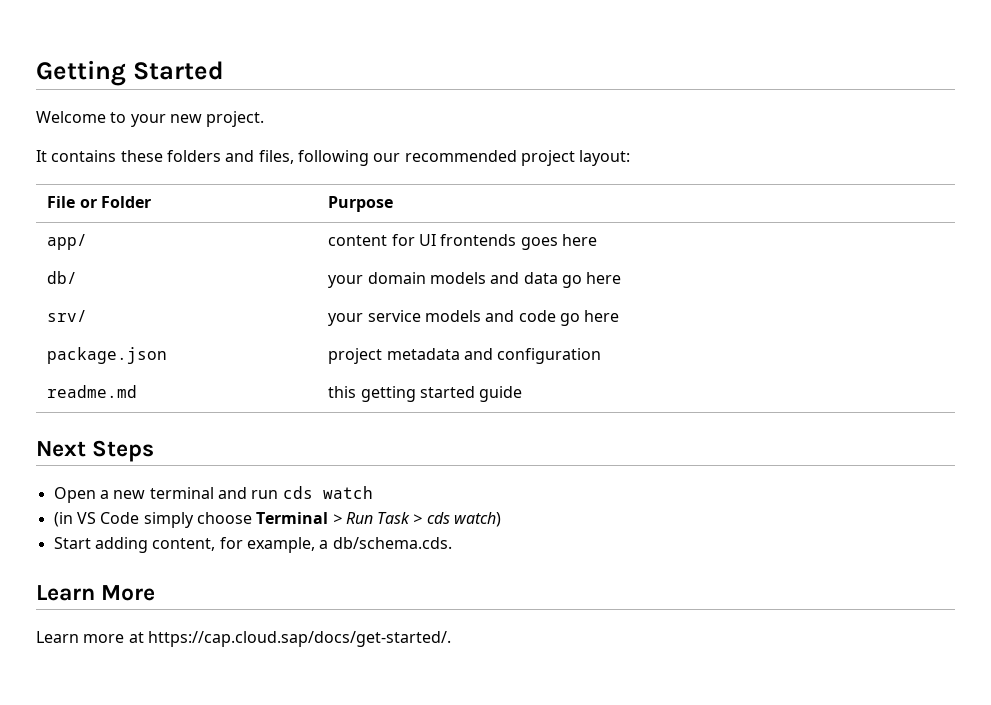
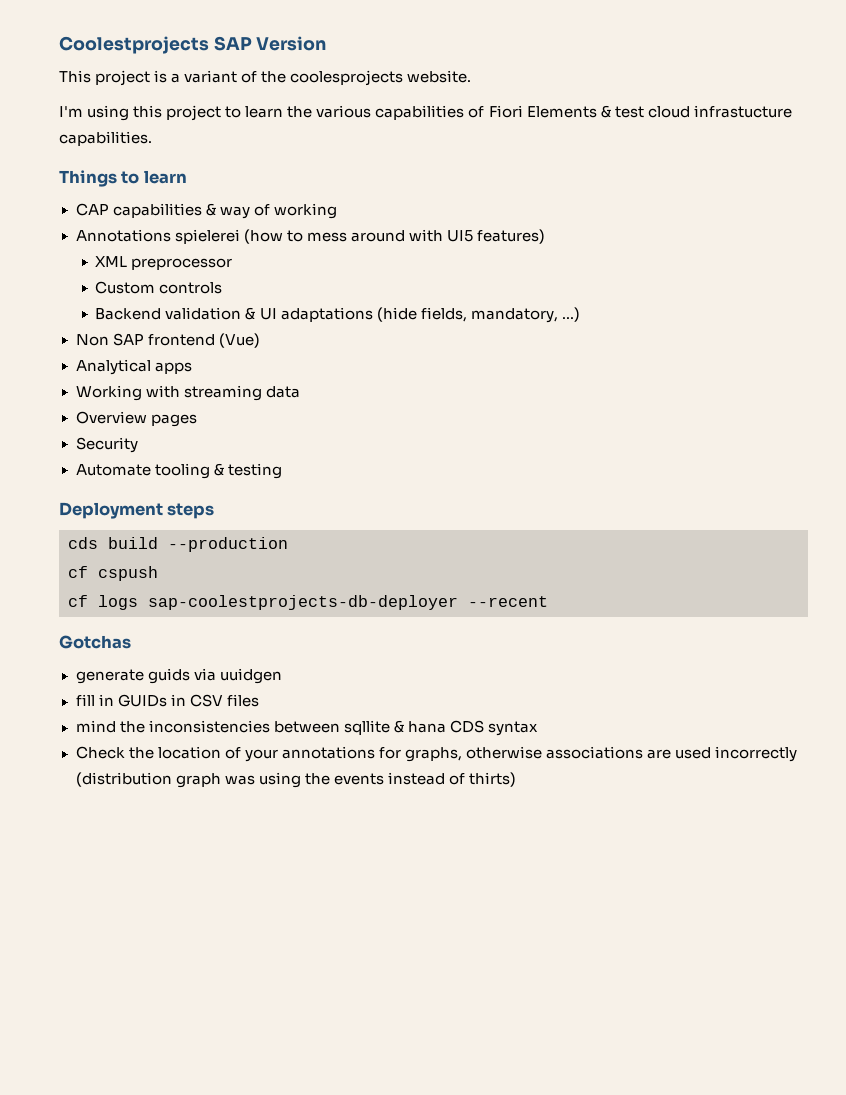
[36,60,224,86] [36,111,265,127] [36,150,631,166] [47,196,151,208] [328,196,394,212] [47,234,88,250] [328,234,597,250] [47,271,78,284] [328,272,622,288] [47,310,88,322] [328,310,620,326] [47,347,168,364] [328,348,602,364] [47,385,138,398] [328,386,523,402] [36,440,155,462] [53,486,373,503] [53,512,502,528] [53,537,452,553] [36,585,156,601] [36,631,451,647] Getting Started // Welcome to your new project. // It contains these folders and files, following our recommended project layout: // File or Folder | Purpose // app/ | content for UI frontends goes here // db/ | your domain models and data go here // srv/ | your service models and code go here // package.json | project metadata and configuration // readme.md | this getting started guide // Next Steps // Open a new terminal and run cds watch // (in VS Code simply choose Terminal > Run Task > cds watch) // Start adding content, for example, a db/schema.cds. // Learn More // Learn more at https://cap.cloud.sap/docs/get-started/. -> [59,36,327,54] [59,70,472,86] [59,105,792,121] [59,131,152,146] [59,170,187,187] [75,203,337,219] [75,229,545,244] [95,256,233,270] [95,281,223,294] [95,307,580,323] [75,333,260,348] [75,359,192,375] [75,385,300,401] [75,411,197,427] [75,437,138,453] [75,463,282,479] [59,502,215,519] [68,537,288,552] [68,566,158,581] [68,595,548,610] [59,635,131,649] [75,668,282,684] [75,694,259,707] [75,720,538,736] [75,746,798,762] [75,772,516,788] Coolestprojects SAP Version // This project is a variant of the coolesprojects website. // I'm using this project to learn the various capabilities of Fiori Elements & test cloud infrastucture capabilities. // Things to learn // CAP capabilities & way of working // Annotations spielerei (how to mess around with UI5 features) // XML preprocessor // Custom controls // Backend validation & UI adaptations (hide fields, mandatory, ...) // Non SAP frontend (Vue) // Analytical apps // Working with streaming data // Overview pages // Security // Automate tooling & testing // Deployment steps // cds build --production // cf cspush // cf logs sap-coolestprojects-db-deployer --recent // Gotchas // generate guids via uuidgen // fill in GUIDs in CSV files // mind the inconsistencies between sqllite & hana CDS syntax // Check the location of your annotations for graphs, otherwise associations are used incorrectly (distribution graph was using the events instead of thirts)

